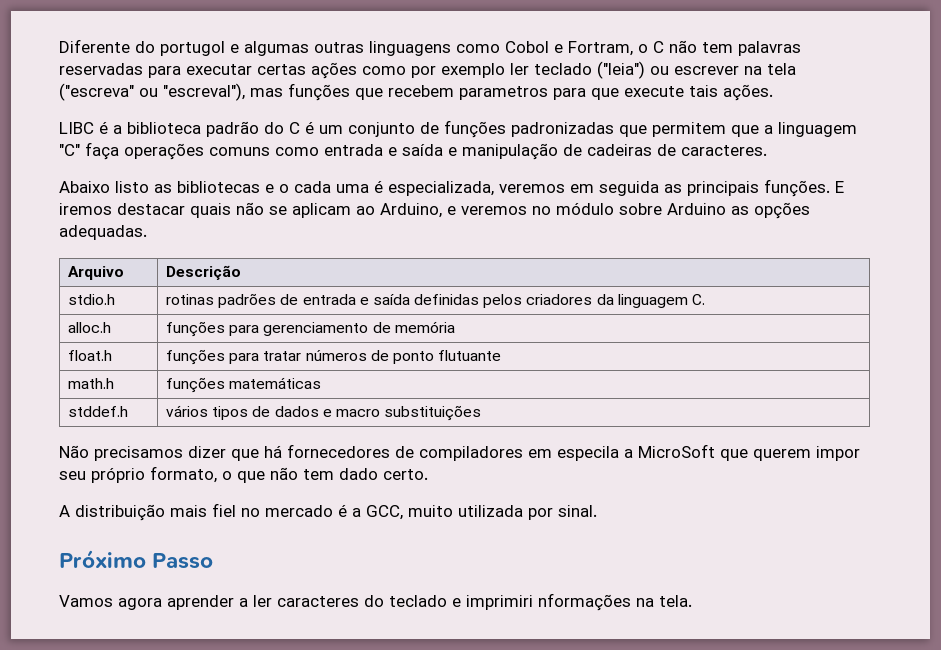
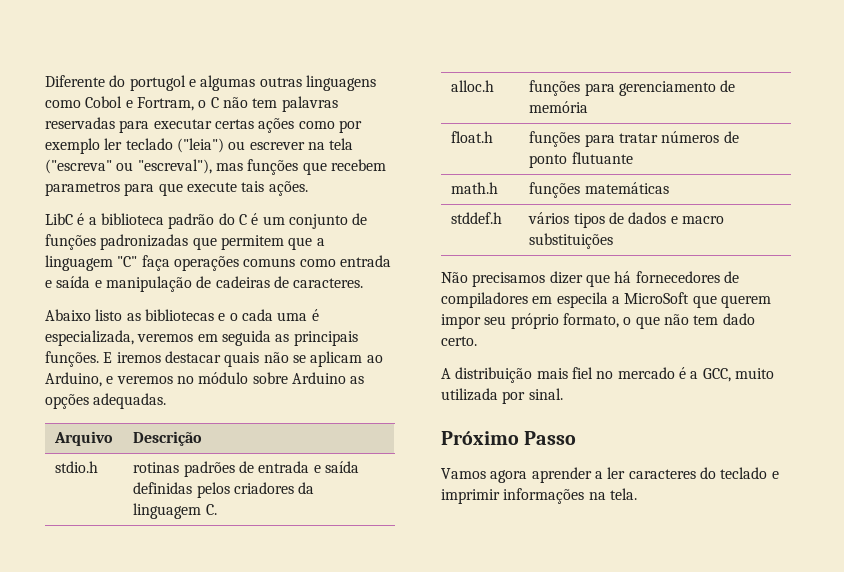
[59,122,94,134] LIBC -> [45,213,73,225] LibC
[466,593,631,611] imprimiri nformações -> [441,488,585,504] imprimir informações

